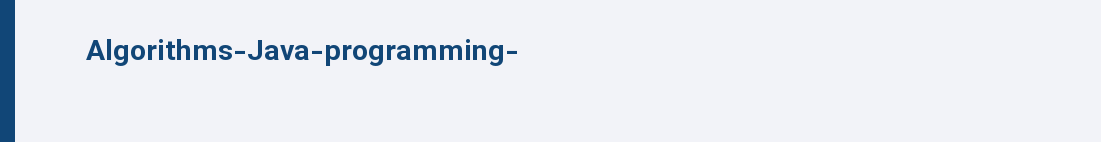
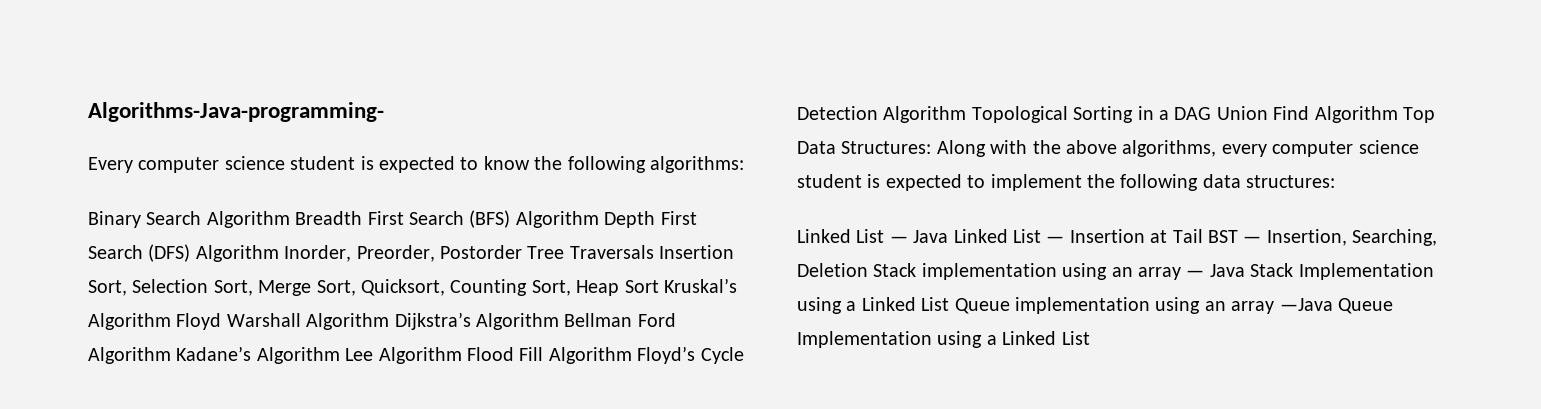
(519, 52) none -> [88,156,744,173] [88,210,697,228] [88,244,735,262] [88,278,737,296] [88,312,676,330] [88,346,744,364] [797,106,1435,123] [797,140,1419,157] [797,174,1336,191] [797,229,1438,246] [797,263,1434,280] [797,297,1393,314] [797,331,1090,348] // Every computer science student is expected to know the following algorithms: // Binary Search Algorithm Breadth First Search (BFS) Algorithm Depth First Search (DFS) Algorithm Inorder, Preorder, Postorder Tree Traversals Insertion Sort, Selection Sort, Merge Sort, Quicksort, Counting Sort, Heap Sort Kruskal’s Algorithm Floyd Warshall Algorithm Dijkstra’s Algorithm Bellman Ford Algorithm Kadane’s Algorithm Lee Algorithm Flood Fill Algorithm Floyd’s Cycle Detection Algorithm Topological Sorting in a DAG Union Find Algorithm Top Data Structures: Along with the above algorithms, every computer science student is expected to implement the following data structures: // Linked List — Java Linked List — Insertion at Tail BST — Insertion, Searching, Deletion Stack implementation using an array — Java Stack Implementation using a Linked List Queue implementation using an array —Java Queue Implementation using a Linked List

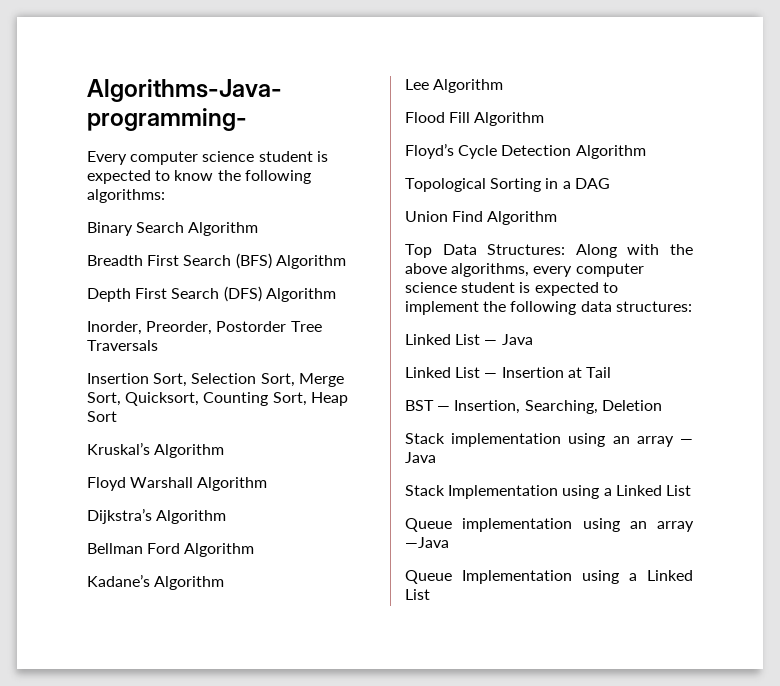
(290, 219) none -> (259, 229) //
(599, 219) none -> (346, 262) //
(279, 253) none -> (336, 295) //
(654, 252) none -> (158, 345) //
(659, 286) none -> (117, 416) //
(171, 321) none -> (225, 451) //
(390, 321) none -> (268, 484) //
(559, 321) none -> (227, 517) //
(171, 355) none -> (255, 550) //
(340, 355) none -> (225, 583) //
(462, 355) none -> (504, 86) //
(632, 355) none -> (545, 119) //
(967, 114) none -> (646, 152) //
(1212, 113) none -> (610, 183) //
(1398, 114) none -> (558, 218) //
(949, 236) none -> (533, 339) //
(1203, 236) none -> (611, 372) //
(868, 270) none -> (662, 405) //
(1245, 270) none -> (436, 457) //
(950, 304) none -> (691, 490) //
(1333, 304) none -> (449, 542) //

